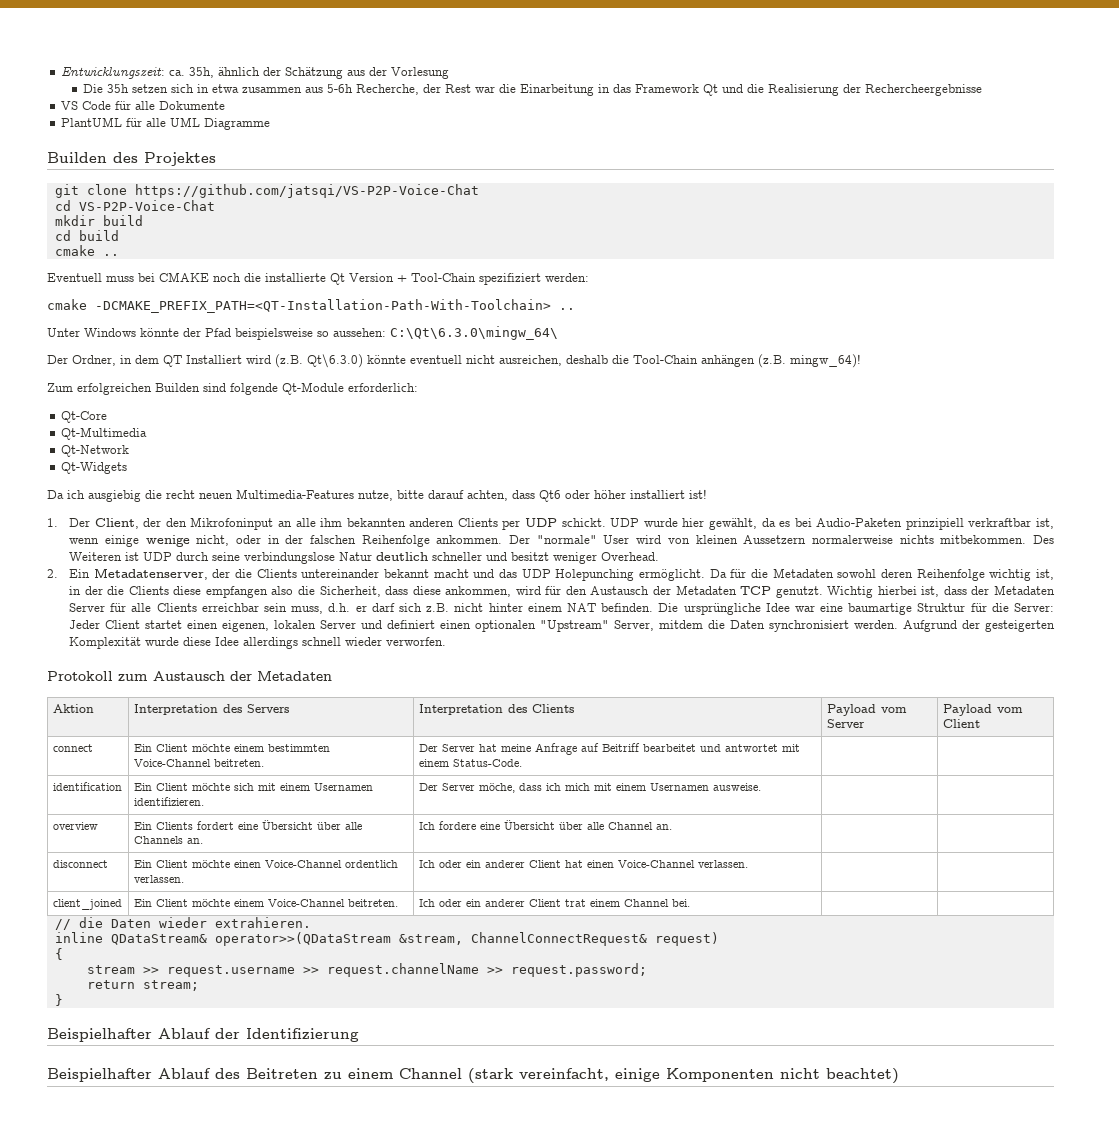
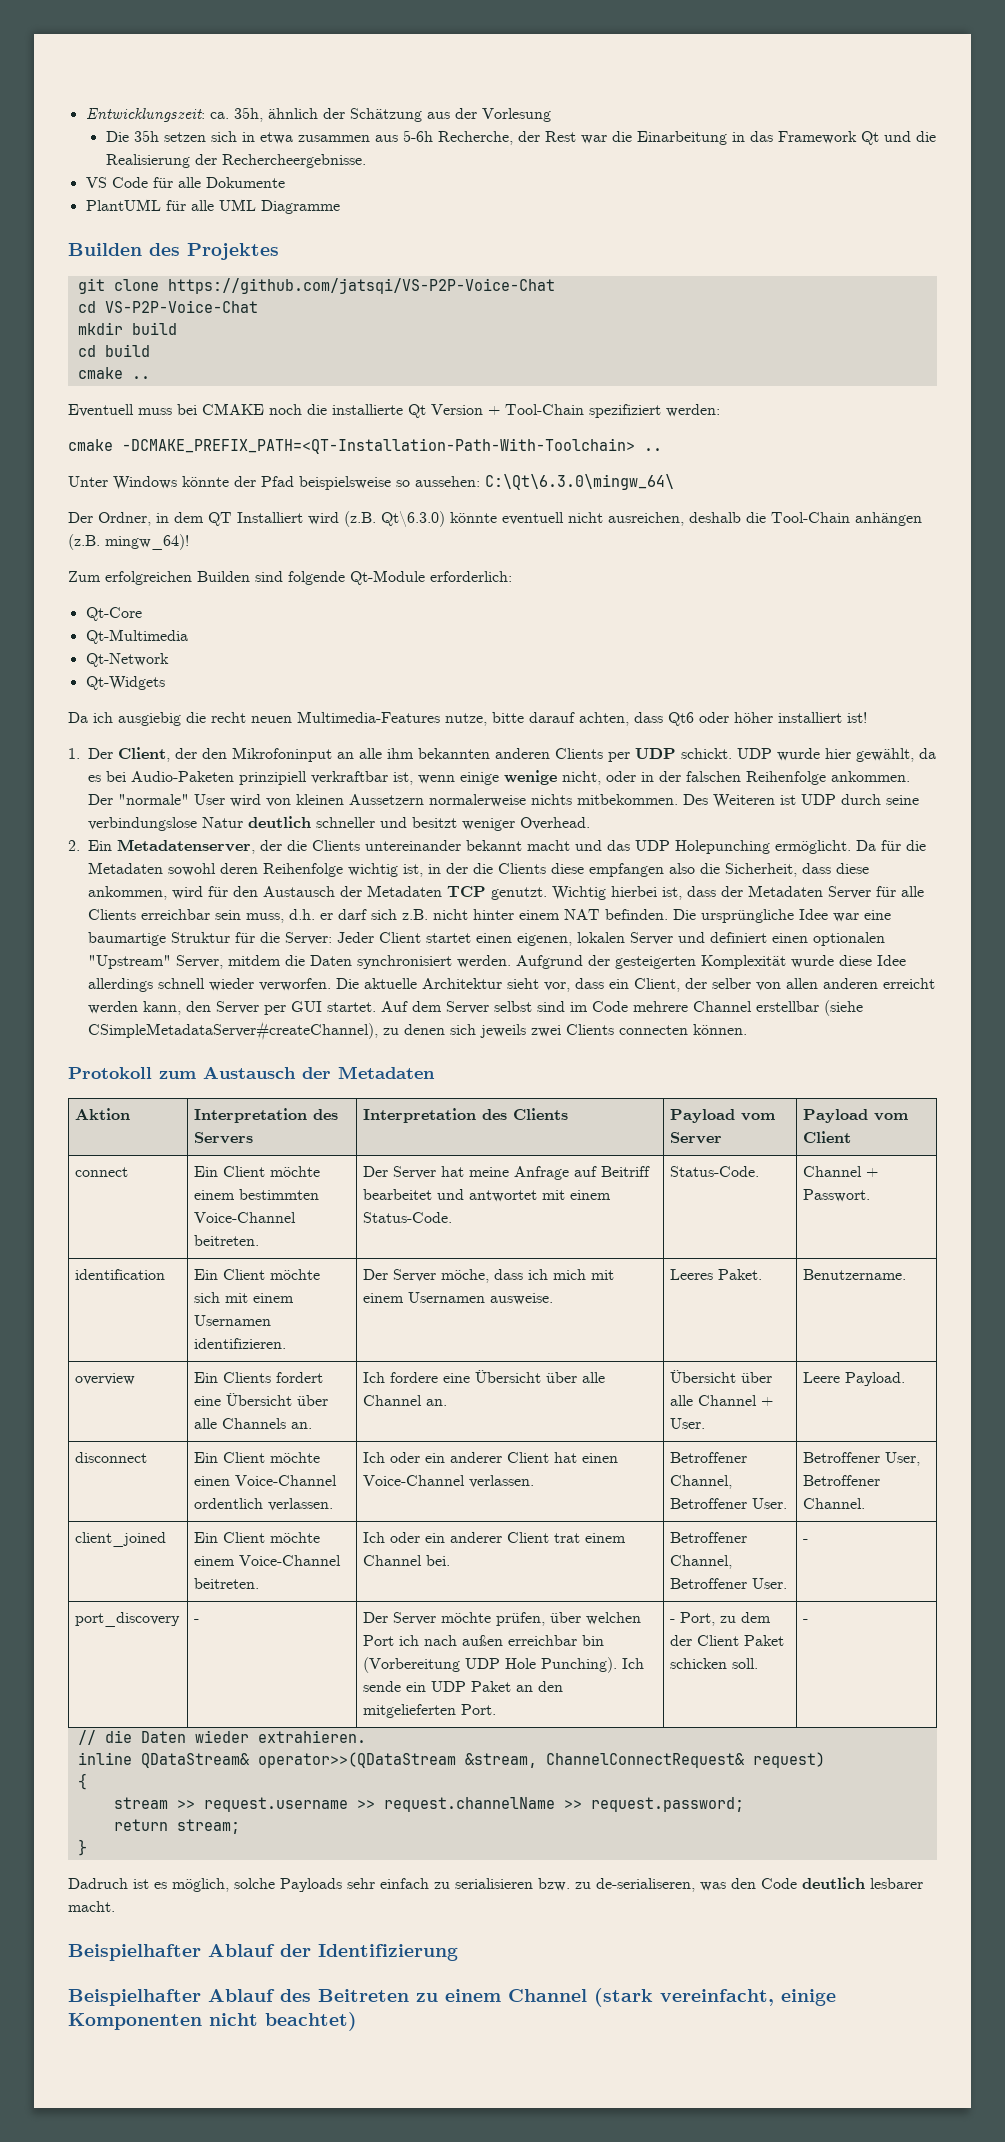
[865,84,983,96] Rechercheergebnisse -> [221,154,366,168] Rechercheergebnisse.
(447, 641) none -> [336,978,936,992] [88,1000,864,1016] [88,1021,748,1041] Die aktuelle Architektur sieht vor, dass ein Client, der selber von allen anderen erreicht werden kann, den Server per GUI startet. Auf dem Server selbst sind im Code mehrere Channel erstellbar (siehe CSimpleMetadataServer#createChannel), zu denen sich jeweils zwei Clients connecten können.
(522, 763) | -> [670,1166,760,1177] [803,1166,879,1177] [803,1189,871,1202] Status-Code. | Channel + Passwort.
(761, 787) | -> [670,1269,763,1280] [803,1269,907,1280] Leeres Paket. | Benutzername.
(672, 827) | -> [670,1370,773,1383] [670,1395,774,1406] [670,1418,706,1429] [803,1372,906,1386] Übersicht über alle Channel + User. | Leere Payload.
(748, 864) | -> [670,1452,748,1463] [670,1475,733,1489] [670,1498,788,1509] [803,1452,921,1466] [803,1475,881,1486] [803,1498,866,1509] Betroffener Channel, Betroffener User. | Betroffener User, Betroffener Channel.
(690, 903) | -> [670,1532,748,1543] [670,1555,733,1569] [670,1578,788,1589] [803,1539,809,1543] [75,1612,181,1627] [194,1619,200,1623] [363,1612,642,1626] [363,1635,605,1646] [363,1657,645,1673] [363,1681,564,1692] [363,1704,497,1718] [670,1612,772,1626] [670,1635,785,1646] [670,1658,759,1669] [803,1619,809,1623] Betroffener Channel, Betroffener User. | - // port_discovery | - | Der Server möchte prüfen, über welchen Port ich nach außen erreichbar bin (Vorbereitung UDP Hole Punching). Ich sende ein UDP Paket an den mitgelieferten Port. | - Port, zu dem der Client Paket schicken soll. | -
(63, 1000) none -> [68,1877,923,1892] [68,1901,115,1912] // Dadruch ist es möglich, solche Payloads sehr einfach zu serialisieren bzw. zu de-serialiseren, was den Code deutlich lesbarer macht.

